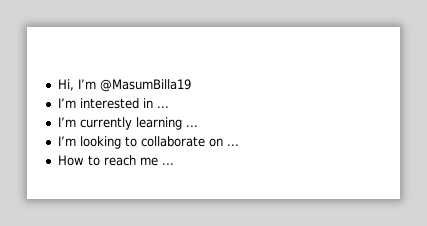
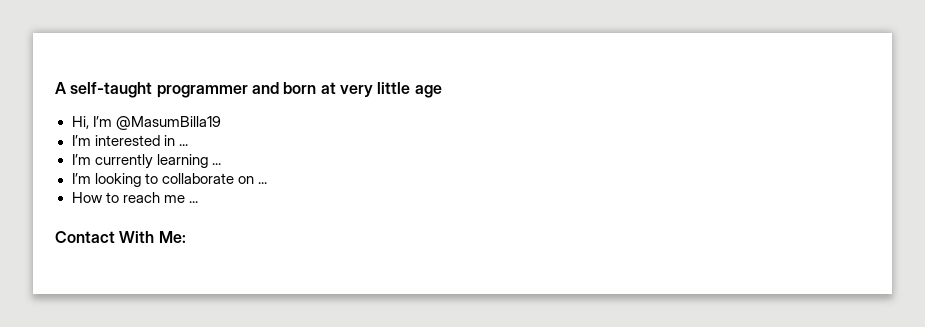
(57, 85) none -> [55,82,442,98] A self-taught programmer and born at very little age //
(174, 164) none -> [55,231,186,243] // Contact With Me:

